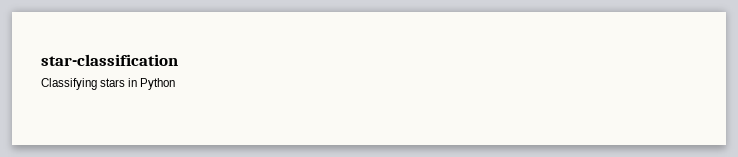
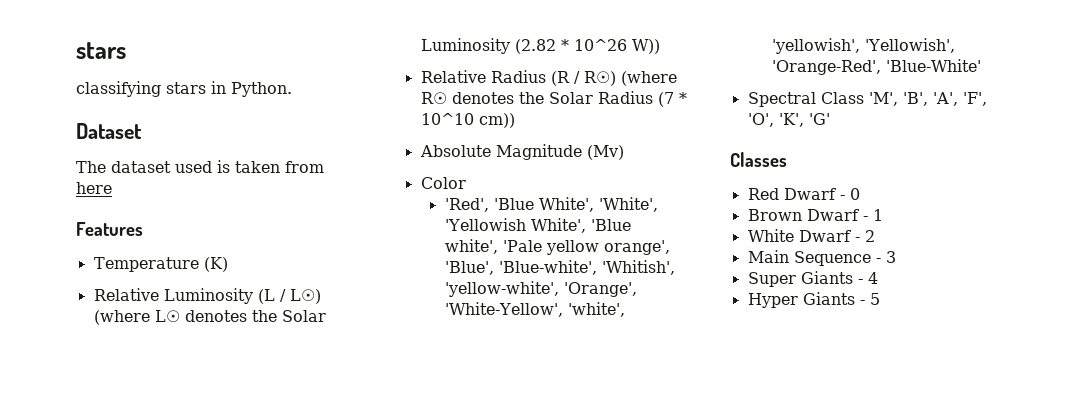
[41,54,178,66] [41,78,176,90] star-classification // Classifying stars in Python -> [76,42,126,59] [76,81,292,97] [76,123,142,139] [76,160,324,173] [76,182,112,194] [76,222,143,236] [93,257,228,272] [93,288,321,304] [93,310,326,325] [420,38,660,54] [420,70,677,86] [420,91,687,107] [420,113,515,128] [419,144,624,160] [420,177,466,189] [444,197,658,212] [444,218,631,233] [444,239,670,255] [444,260,675,275] [444,281,637,297] [444,302,625,317] [771,38,955,54] [771,59,981,75] [747,92,987,107] [747,113,830,127] [730,152,787,167] [747,188,860,200] [747,209,883,221] [747,229,875,242] [747,250,896,266] [747,271,878,287] [747,292,880,308] stars // classifying stars in Python. // Dataset // The dataset used is taken from here // Features // Temperature (K) // Relative Luminosity (L / L☉) (where L☉ denotes the Solar Luminosity (2.82 * 10^26 W)) // Relative Radius (R / R☉) (where R☉ denotes the Solar Radius (7 * 10^10 cm)) // Absolute Magnitude (Mv) // Color // 'Red', 'Blue White', 'White', 'Yellowish White', 'Blue white', 'Pale yellow orange', 'Blue', 'Blue-white', 'Whitish', 'yellow-white', 'Orange', 'White-Yellow', 'white', 'yellowish', 'Yellowish', 'Orange-Red', 'Blue-White' // Spectral Class 'M', 'B', 'A', 'F', 'O', 'K', 'G' // Classes // Red Dwarf - 0 // Brown Dwarf - 1 // White Dwarf - 2 // Main Sequence - 3 // Super Giants - 4 // Hyper Giants - 5

